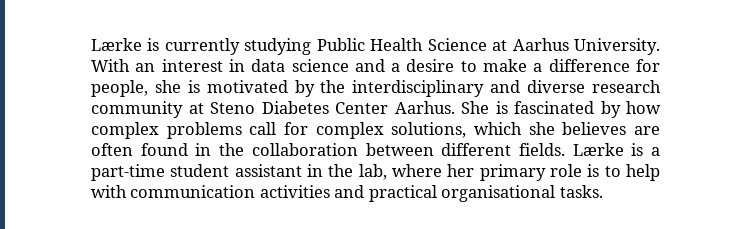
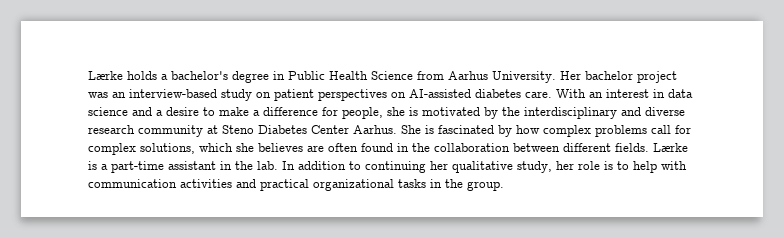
[91,38,312,55] Lærke is currently studying -> [88,71,285,83] Lærke holds a bachelor's degree in
[492,40,508,51] at -> [417,71,444,80] from
(660, 46) none -> [560,71,677,83] [88,89,552,101] Her bachelor project was an interview-based study on patient perspectives on AI-assisted diabetes care.
[170,164,230,177] student -> (164, 167) none
[358,164,546,181] lab, where her primary -> [257,161,574,173] lab. In addition to continuing her qualitative study, her
[441,185,603,202] organisational tasks. -> [313,179,504,191] organizational tasks in the group.

